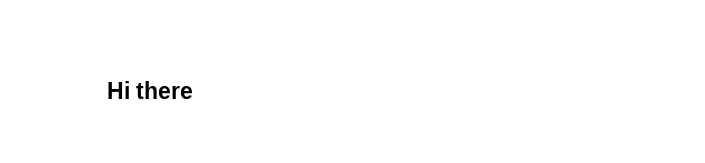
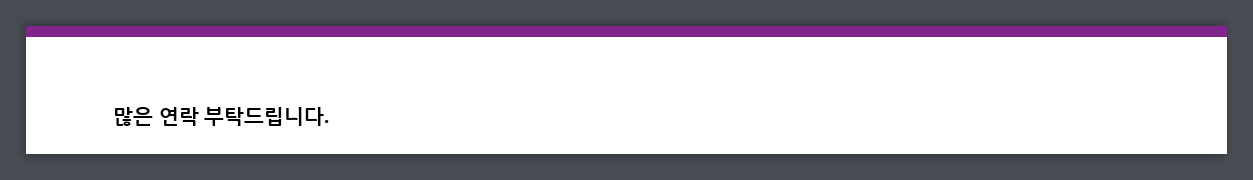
[107,81,194,99] Hi there -> [113,107,330,127] 많은 연락 부탁드립니다.

